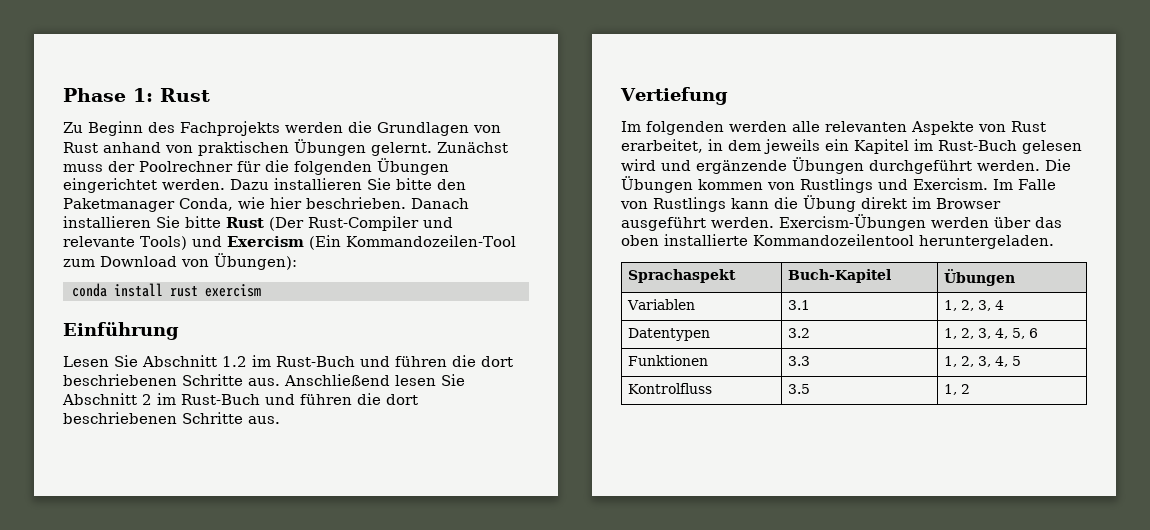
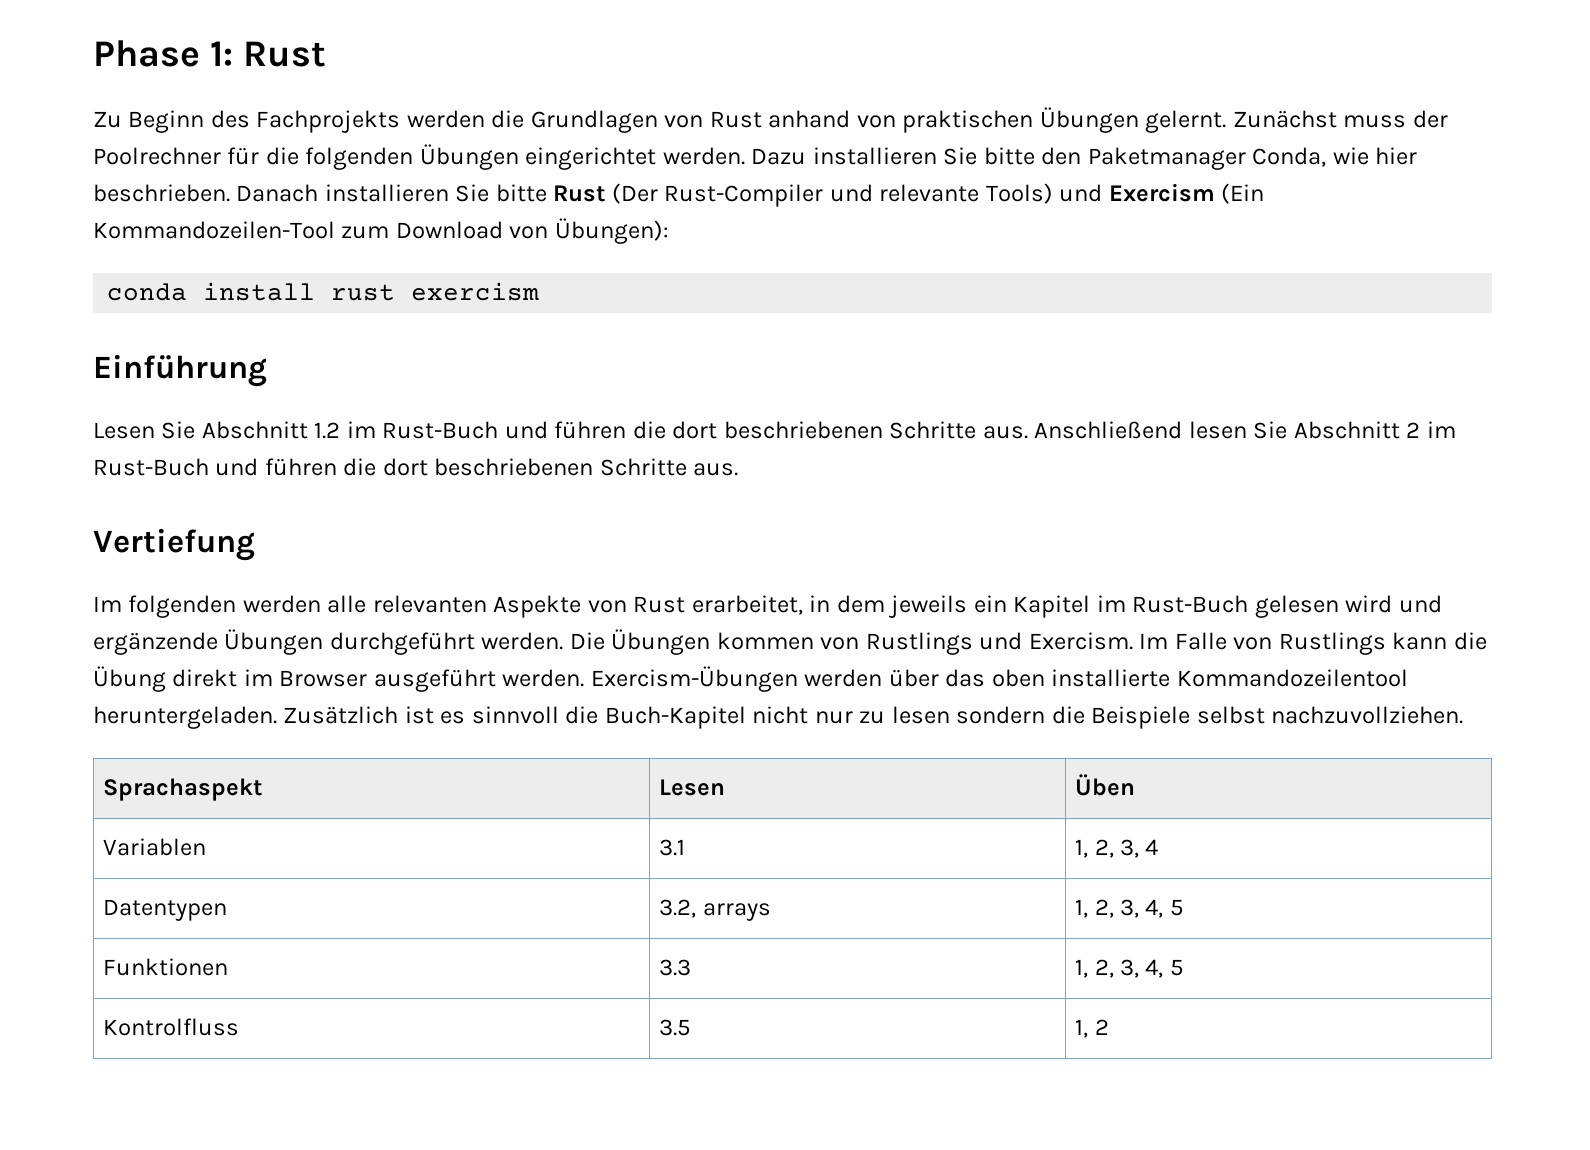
(1054, 242) none -> [283,706,1464,729] Zusätzlich ist es sinnvoll die Buch-Kapitel nicht nur zu lesen sondern die Beispiele selbst nachzuvollziehen.
[787,269,891,283] [943,269,1015,286] Buch-Kapitel | Übungen -> [659,779,726,796] [1075,774,1136,796] Lesen | Üben
[787,328,810,338] [943,328,1038,339] 3.2 | 1, 2, 3, 4, 5, 6 -> [659,899,771,921] [1075,899,1184,918] 3.2, arrays | 1, 2, 3, 4, 5

